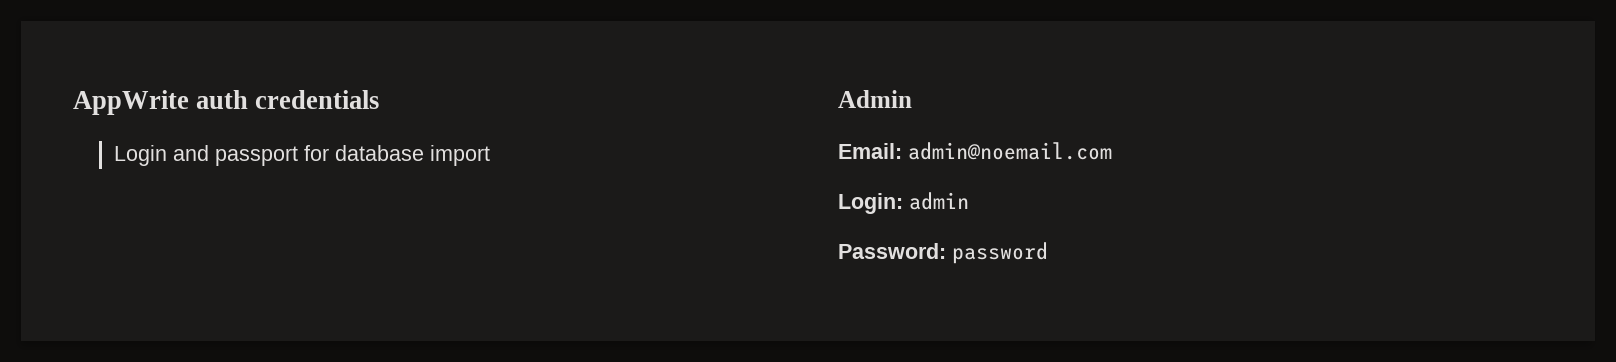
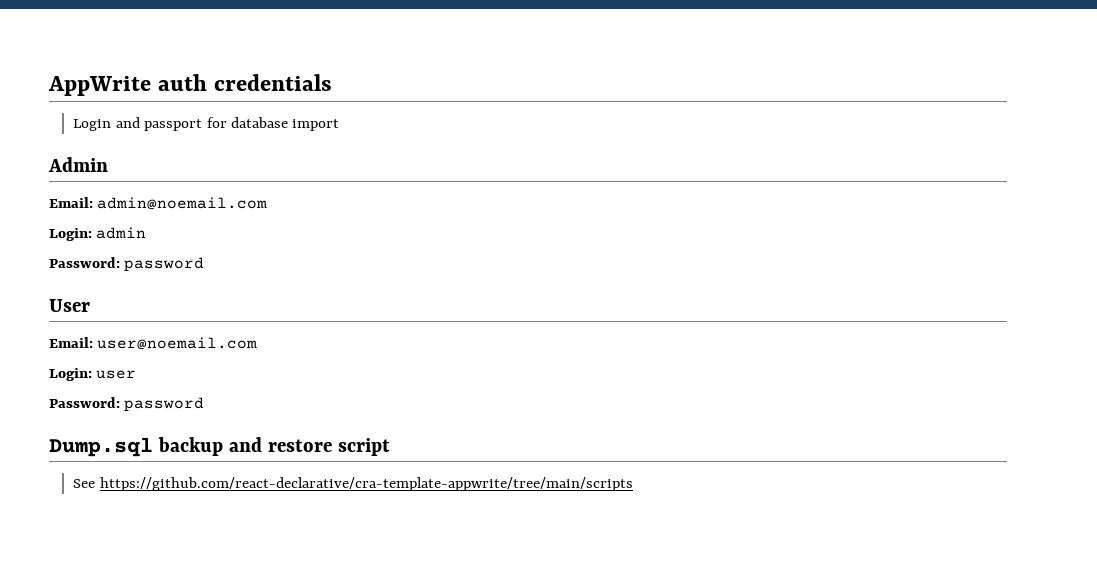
(1048, 253) none -> [49,299,90,312] [49,337,258,350] [49,368,137,381] [49,397,205,412] [49,437,390,457] [73,477,633,491] // User // Email: user@noemail.com // Login: user // Password: password // Dump.sql backup and restore script // See https://github.com/react-declarative/cra-template-appwrite/tree/main/scripts

